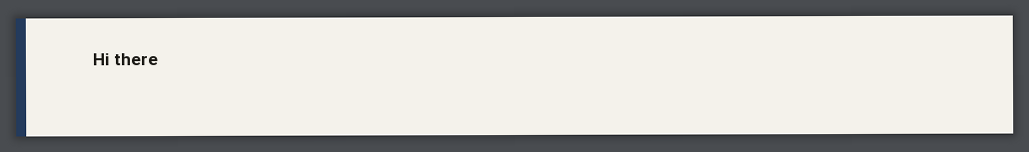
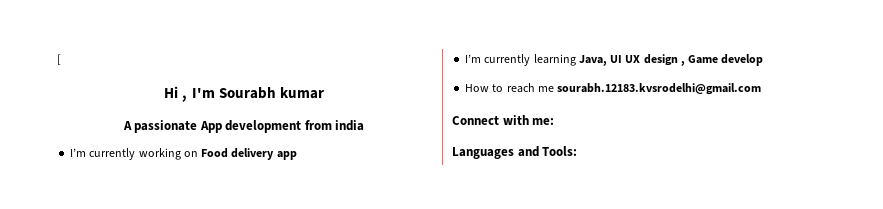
[92,53,158,66] Hi there -> [57,54,61,65] [164,86,324,102] [122,120,365,133] [70,148,297,160] [465,54,764,66] [465,83,762,95] [452,115,555,125] [452,146,578,159] [ // Hi , I'm Sourabh kumar // A passionate App development from india // I’m currently working on Food delivery app // I’m currently learning Java, UI UX design , Game develop // How to reach me sourabh.12183.kvsrodelhi@gmail.com // Connect with me: // Languages and Tools:

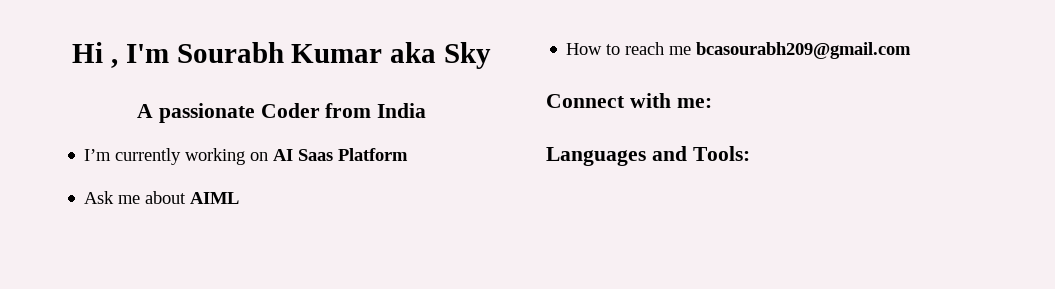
[57,54,61,65] [ // -> (72, 52) none
[279,87,324,99] kumar -> [291,42,491,69] Kumar aka Sky
[199,120,365,133] App development from india -> [260,103,427,118] Coder from India
[201,148,297,160] [465,54,764,66] Food delivery app // I’m currently learning Java, UI UX design , Game develop -> [273,148,409,161] [84,191,240,204] AI Saas Platform // Ask me about AIML
[557,83,762,95] sourabh.12183.kvsrodelhi@gmail.com -> [696,42,912,59] bcasourabh209@gmail.com

